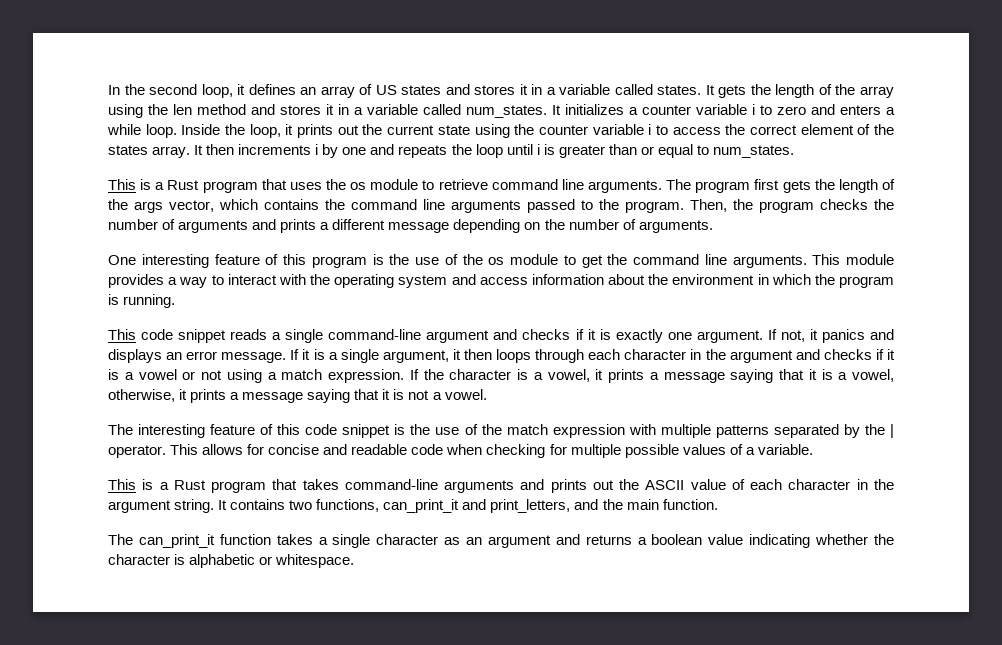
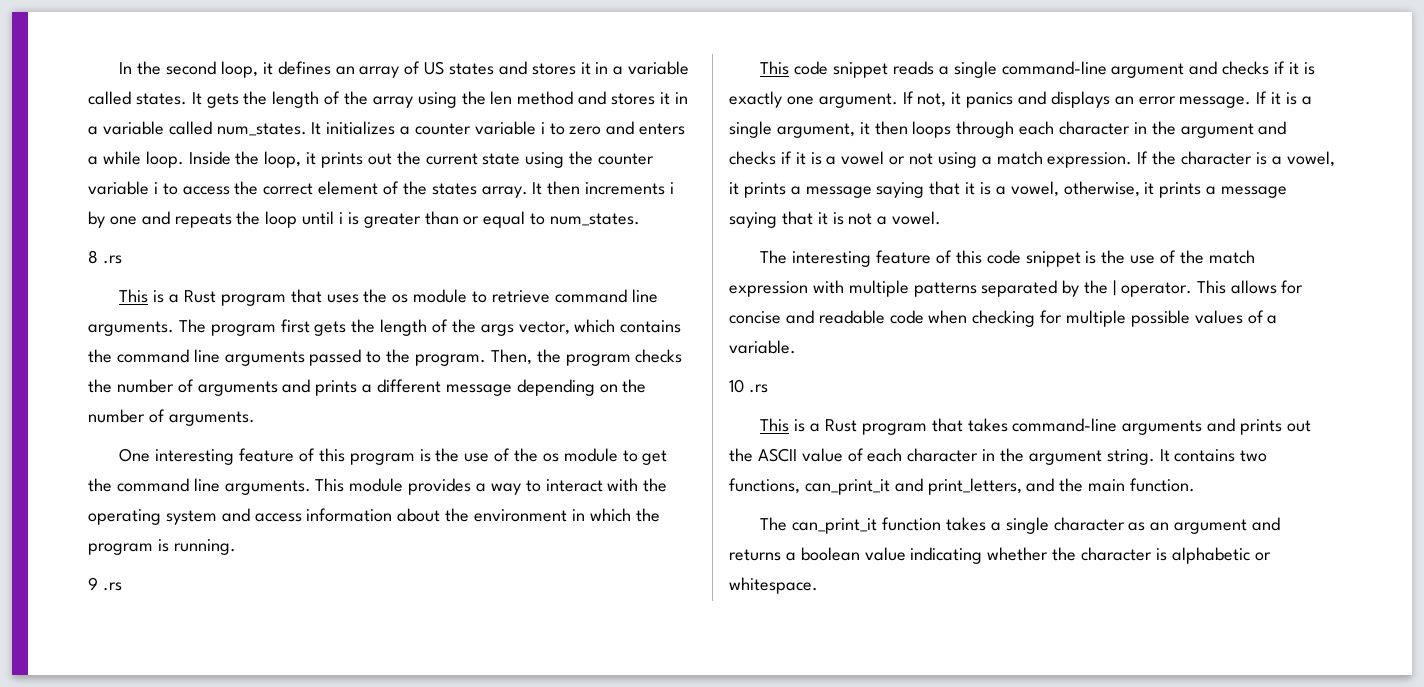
(794, 151) none -> [88,250,122,264] // 8 .rs
(176, 301) none -> [88,577,122,591] // 9 .rs
(813, 449) none -> [729,379,768,393] // 10 .rs

